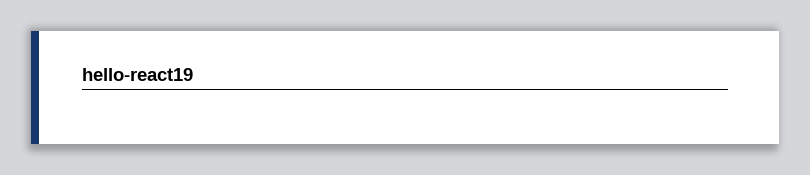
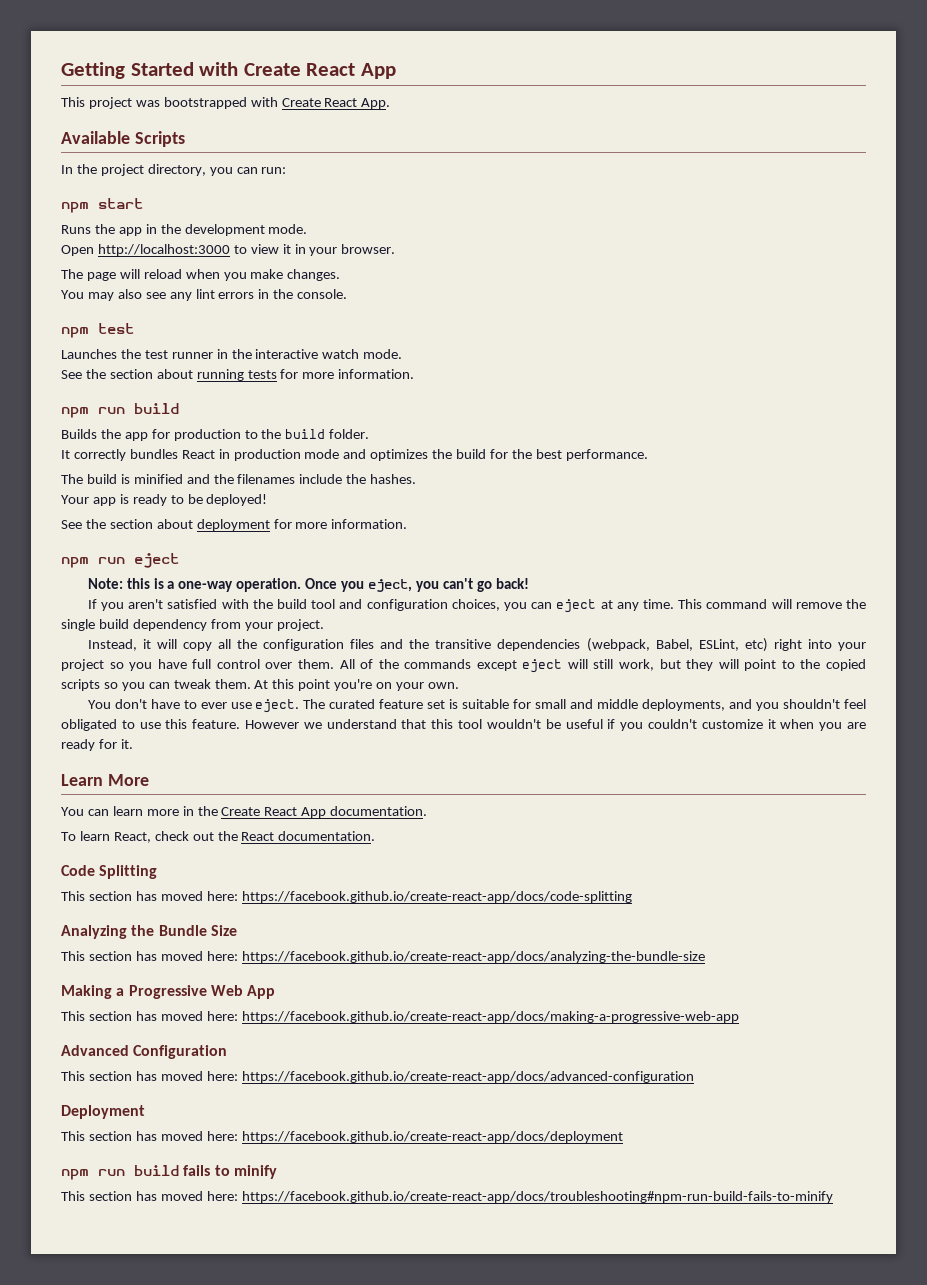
[82,68,193,81] hello-react19 -> [61,62,396,79] [61,97,391,109] [61,131,185,147] [61,164,287,176] [61,198,143,213] [61,224,308,236] [61,244,396,256] [61,269,341,281] [61,289,348,301] [61,323,134,338] [61,349,403,359] [61,369,415,381] [61,403,179,418] [61,429,370,441] [61,449,648,461] [61,474,417,484] [61,494,268,506] [61,519,408,531] [61,553,179,568] [87,578,529,592] [87,599,866,613] [61,619,324,631] [87,638,867,652] [61,659,867,673] [61,679,459,691] [87,699,867,713] [61,719,867,731] [61,739,133,751] [61,774,149,786] [61,806,428,818] [61,831,376,843] [61,865,158,879] [61,891,632,903] [61,925,237,939] [61,951,705,963] [61,985,276,999] [61,1011,739,1023] [61,1045,228,1059] [61,1071,694,1083] [61,1105,145,1119] [61,1131,623,1143] [61,1165,277,1180] [61,1191,833,1203] Getting Started with Create React App // This project was bootstrapped with Create React App. // Available Scripts // In the project directory, you can run: // npm start // Runs the app in the development mode. // Open http://localhost:3000 to view it in your browser. // The page will reload when you make changes. // You may also see any lint errors in the console. // npm test // Launches the test runner in the interactive watch mode. // See the section about running tests for more information. // npm run build // Builds the app for production to the build folder. // It correctly bundles React in production mode and optimizes the build for the best performance. // The build is minified and the filenames include the hashes. // Your app is ready to be deployed! // See the section about deployment for more information. // npm run eject // Note: this is a one-way operation. Once you eject, you can't go back! // If you aren't satisfied with the build tool and configuration choices, you can eject at any time. This command will remove the single build dependency from your project. // Instead, it will copy all the configuration files and the transitive dependencies (webpack, Babel, ESLint, etc) right into your project so you have full control over them. All of the commands except eject will still work, but they will point to the copied scripts so you can tweak them. At this point you're on your own. // You don't have to ever use eject. The curated feature set is suitable for small and middle deployments, and you shouldn't feel obligated to use this feature. However we understand that this tool wouldn't be useful if you couldn't customize it when you are ready for it. // Learn More // You can learn more in the Create React App documentation. // To learn React, check out the React documentation. // Code Splitting // This section has moved here: https://facebook.github.io/create-react-app/docs/code-splitting // Analyzing the Bundle Size // This section has moved here: https://facebook.github.io/create-react-app/docs/analyzing-the-bundle-size // Making a Progressive Web App // This section has moved here: https://facebook.github.io/create-react-app/docs/making-a-progressive-web-app // Advanced Configuration // This section has moved here: https://facebook.github.io/create-react-app/docs/advanced-configuration // Deployment // This section has moved here: https://facebook.github.io/create-react-app/docs/deployment // npm run build fails to minify // This section has moved here: https://facebook.github.io/create-react-app/docs/troubleshooting#npm-run-build-fails-to-minify

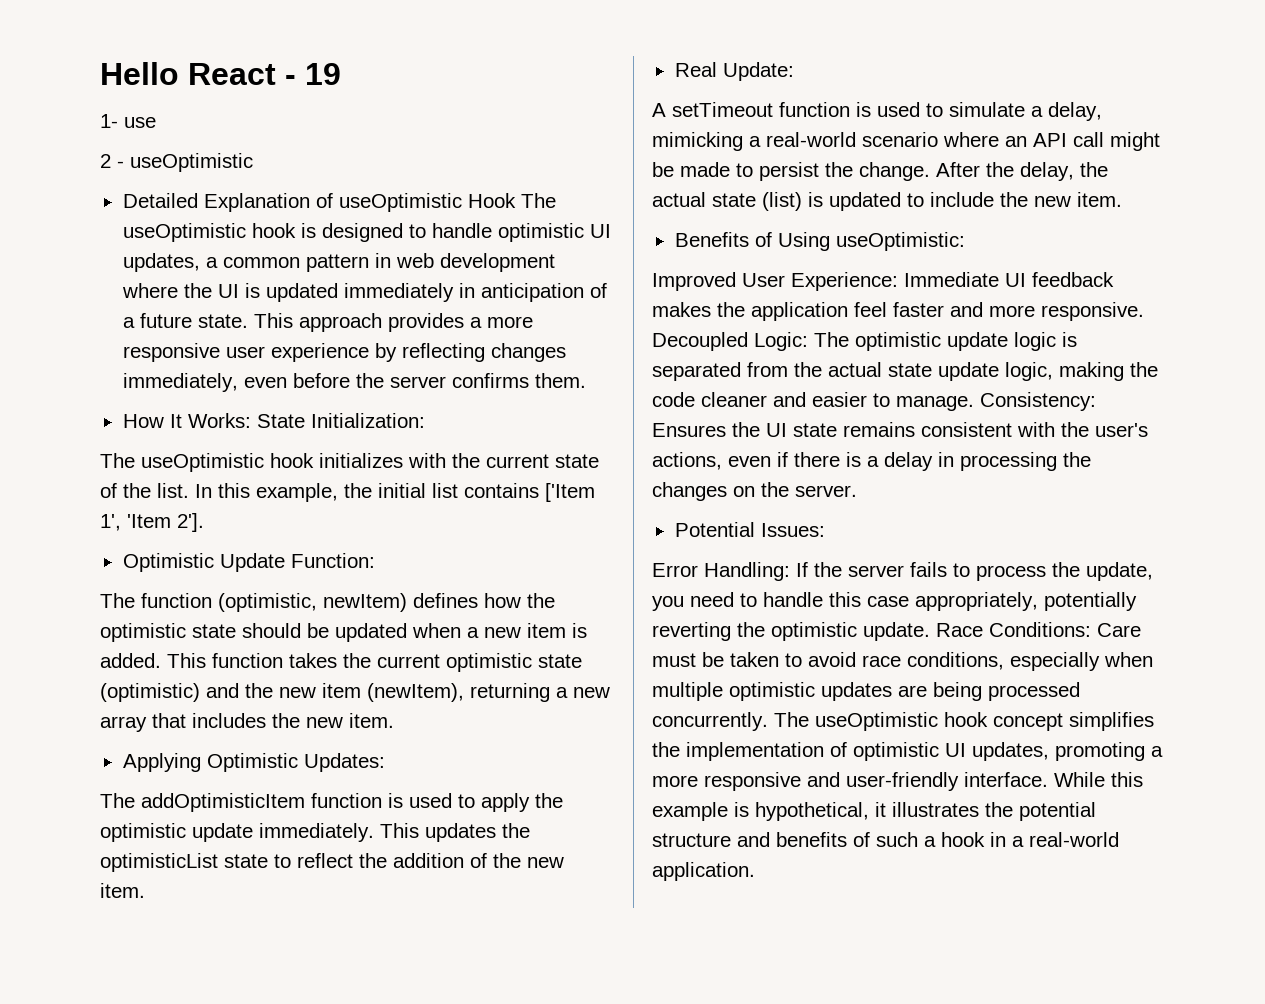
[61,62,396,79] [61,97,391,109] [61,131,185,147] [61,164,287,176] [61,198,143,213] [61,224,308,236] [61,244,396,256] [61,269,341,281] [61,289,348,301] [61,323,134,338] [61,349,403,359] [61,369,415,381] [61,403,179,418] [61,429,370,441] [61,449,648,461] [61,474,417,484] [61,494,268,506] [61,519,408,531] [61,553,179,568] [87,578,529,592] [87,599,866,613] [61,619,324,631] [87,638,867,652] [61,659,867,673] [61,679,459,691] [87,699,867,713] [61,719,867,731] [61,739,133,751] [61,774,149,786] [61,806,428,818] [61,831,376,843] [61,865,158,879] [61,891,632,903] [61,925,237,939] [61,951,705,963] [61,985,276,999] [61,1011,739,1023] [61,1045,228,1059] [61,1071,694,1083] [61,1105,145,1119] [61,1131,623,1143] [61,1165,277,1180] [61,1191,833,1203] Getting Started with Create React App // This project was bootstrapped with Create React App. // Available Scripts // In the project directory, you can run: // npm start // Runs the app in the development mode. // Open http://localhost:3000 to view it in your browser. // The page will reload when you make changes. // You may also see any lint errors in the console. // npm test // Launches the test runner in the interactive watch mode. // See the section about running tests for more information. // npm run build // Builds the app for production to the build folder. // It correctly bundles React in production mode and optimizes the build for the best performance. // The build is minified and the filenames include the hashes. // Your app is ready to be deployed! // See the section about deployment for more information. // npm run eject // Note: this is a one-way operation. Once you eject, you can't go back! // If you aren't satisfied with the build tool and configuration choices, you can eject at any time. This command will remove the single build dependency from your project. // Instead, it will copy all the configuration files and the transitive dependencies (webpack, Babel, ESLint, etc) right into your project so you have full control over them. All of the commands except eject will still work, but they will point to the copied scripts so you can tweak them. At this point you're on your own. // You don't have to ever use eject. The curated feature set is suitable for small and middle deployments, and you shouldn't feel obligated to use this feature. However we understand that this tool wouldn't be useful if you couldn't customize it when you are ready for it. // Learn More // You can learn more in the Create React App documentation. // To learn React, check out the React documentation. // Code Splitting // This section has moved here: https://facebook.github.io/create-react-app/docs/code-splitting // Analyzing the Bundle Size // This section has moved here: https://facebook.github.io/create-react-app/docs/analyzing-the-bundle-size // Making a Progressive Web App // This section has moved here: https://facebook.github.io/create-react-app/docs/making-a-progressive-web-app // Advanced Configuration // This section has moved here: https://facebook.github.io/create-react-app/docs/advanced-configuration // Deployment // This section has moved here: https://facebook.github.io/create-react-app/docs/deployment // npm run build fails to minify // This section has moved here: https://facebook.github.io/create-react-app/docs/troubleshooting#npm-run-build-fails-to-minify -> [100,62,341,85] [100,114,156,128] [100,153,253,172] [122,193,556,212] [122,223,611,242] [122,253,555,272] [121,283,607,302] [122,313,533,332] [122,343,566,362] [122,373,586,392] [122,413,425,428] [100,453,599,472] [100,483,595,502] [100,513,204,532] [122,553,375,572] [100,593,555,612] [100,623,587,642] [100,653,582,672] [100,683,610,702] [100,713,394,732] [122,753,385,772] [100,793,563,812] [100,823,530,842] [100,853,564,872] [100,883,145,898] [674,62,794,81] [652,102,1102,121] [652,132,1160,151] [652,162,1108,181] [652,192,1122,211] [674,232,965,251] [652,272,1114,291] [652,302,1144,321] [652,332,1077,351] [652,362,1158,381] [652,392,1096,411] [652,422,1148,437] [652,452,1091,471] [652,482,857,501] [674,522,825,537] [652,562,1153,581] [652,592,1137,611] [652,622,1141,641] [652,652,1153,671] [652,682,1080,701] [652,712,1154,731] [652,742,1163,761] [652,772,1143,791] [652,802,1096,821] [652,832,1119,847] [652,862,755,881] Hello React - 19 // 1- use // 2 - useOptimistic // Detailed Explanation of useOptimistic Hook The useOptimistic hook is designed to handle optimistic UI updates, a common pattern in web development where the UI is updated immediately in anticipation of a future state. This approach provides a more responsive user experience by reflecting changes immediately, even before the server confirms them. // How It Works: State Initialization: // The useOptimistic hook initializes with the current state of the list. In this example, the initial list contains ['Item 1', 'Item 2']. // Optimistic Update Function: // The function (optimistic, newItem) defines how the optimistic state should be updated when a new item is added. This function takes the current optimistic state (optimistic) and the new item (newItem), returning a new array that includes the new item. // Applying Optimistic Updates: // The addOptimisticItem function is used to apply the optimistic update immediately. This updates the optimisticList state to reflect the addition of the new item. // Real Update: // A setTimeout function is used to simulate a delay, mimicking a real-world scenario where an API call might be made to persist the change. After the delay, the actual state (list) is updated to include the new item. // Benefits of Using useOptimistic: // Improved User Experience: Immediate UI feedback makes the application feel faster and more responsive. Decoupled Logic: The optimistic update logic is separated from the actual state update logic, making the code cleaner and easier to manage. Consistency: Ensures the UI state remains consistent with the user's actions, even if there is a delay in processing the changes on the server. // Potential Issues: // Error Handling: If the server fails to process the update, you need to handle this case appropriately, potentially reverting the optimistic update. Race Conditions: Care must be taken to avoid race conditions, especially when multiple optimistic updates are being processed concurrently. The useOptimistic hook concept simplifies the implementation of optimistic UI updates, promoting a more responsive and user-friendly interface. While this example is hypothetical, it illustrates the potential structure and benefits of such a hook in a real-world application.

